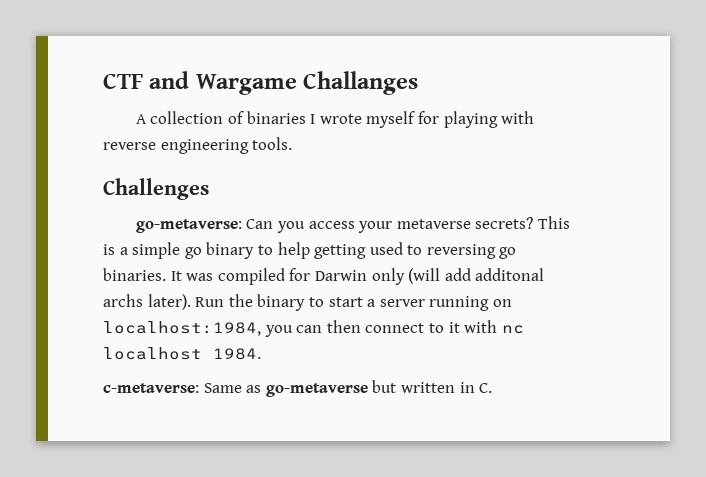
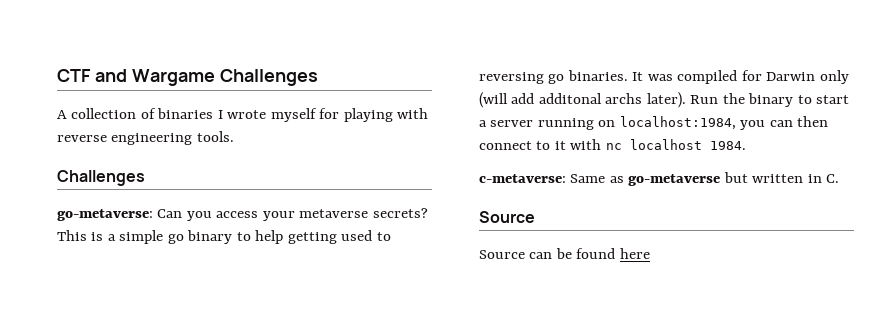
[303,71,419,95] Challanges -> [219,69,318,86] Challenges
(493, 388) none -> [479,211,535,223] [479,248,650,259] // Source // Source can be found here

